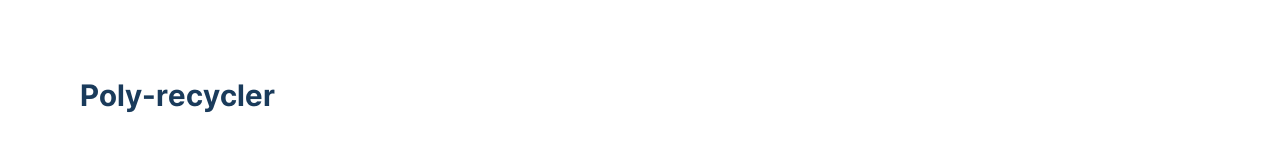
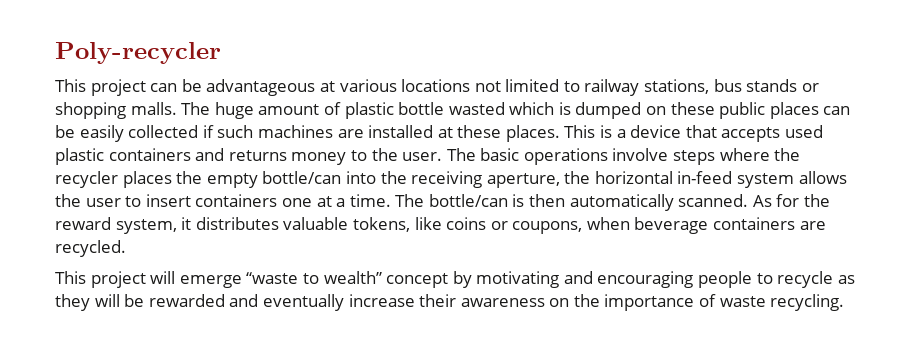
(275, 98) none -> [55,79,819,96] [55,102,851,119] [55,125,824,142] [55,148,801,165] [55,171,847,188] [55,194,831,211] [55,217,826,234] [55,240,126,257] [55,271,855,288] [55,294,845,311] // This project can be advantageous at various locations not limited to railway stations, bus stands or shopping malls. The huge amount of plastic bottle wasted which is dumped on these public places can be easily collected if such machines are installed at these places. This is a device that accepts used plastic containers and returns money to the user. The basic operations involve steps where the recycler places the empty bottle/can into the receiving aperture, the horizontal in-feed system allows the user to insert containers one at a time. The bottle/can is then automatically scanned. As for the reward system, it distributes valuable tokens, like coins or coupons, when beverage containers are recycled. // This project will emerge “waste to wealth” concept by motivating and encouraging people to recycle as they will be rewarded and eventually increase their awareness on the importance of waste recycling.

